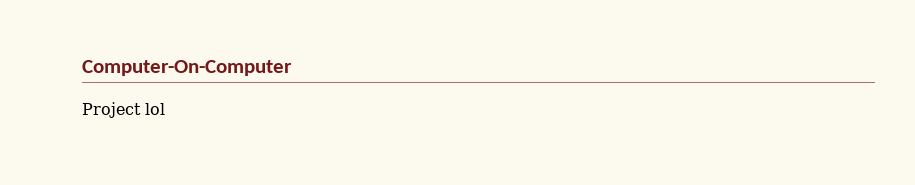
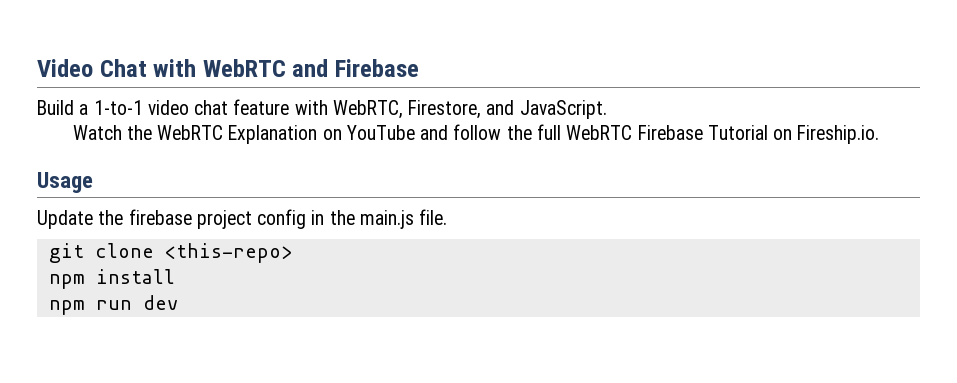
[82,60,292,76] [82,102,165,118] Computer-On-Computer // Project lol -> [37,59,420,77] [37,99,607,119] [72,124,880,144] [37,172,93,193] [37,209,448,229] [48,243,292,263] [48,269,175,289] [48,295,178,315] Video Chat with WebRTC and Firebase // Build a 1-to-1 video chat feature with WebRTC, Firestore, and JavaScript. // Watch the WebRTC Explanation on YouTube and follow the full WebRTC Firebase Tutorial on Fireship.io. // Usage // Update the firebase project config in the main.js file. // git clone <this-repo> // npm install // npm run dev

